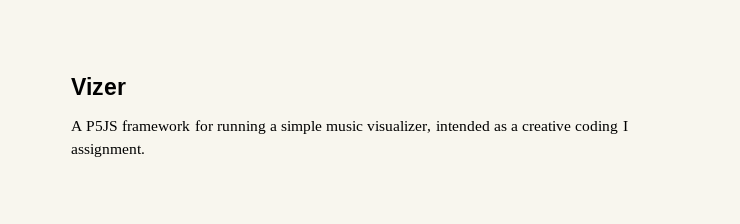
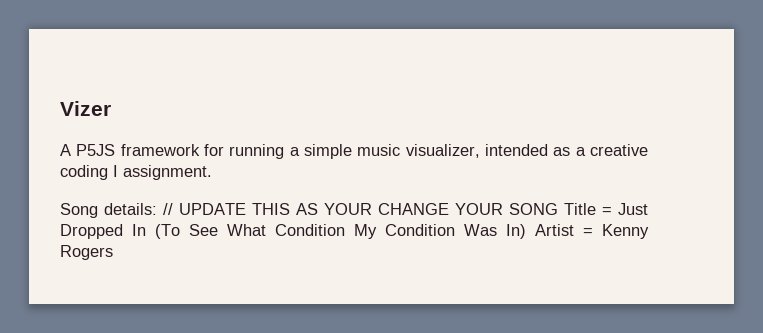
(145, 150) none -> [60,203,648,218] [60,224,649,239] [60,245,113,260] // Song details: // UPDATE THIS AS YOUR CHANGE YOUR SONG Title = Just Dropped In (To See What Condition My Condition Was In) Artist = Kenny Rogers

